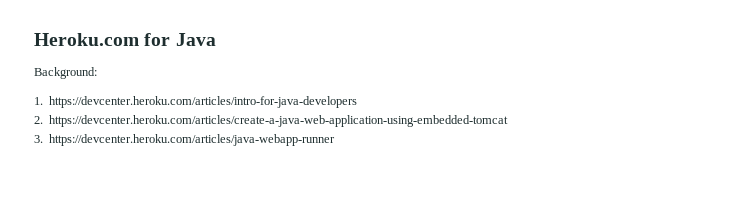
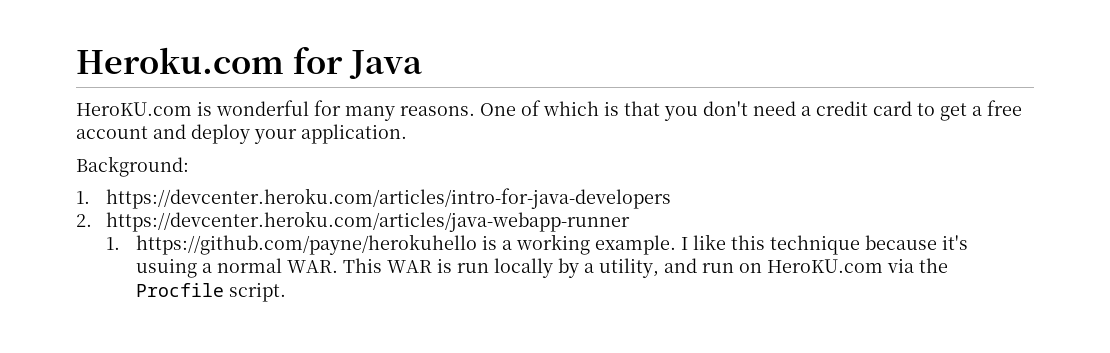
[34,67,97,79] [34,96,358,108] [34,115,509,127] [34,134,336,146] Background: // 1. https://devcenter.heroku.com/articles/intro-for-java-developers // 2. https://devcenter.heroku.com/articles/create-a-java-web-application-using-embedded-tomcat // 3. https://devcenter.heroku.com/articles/java-webapp-runner -> [76,100,1022,121] [76,124,407,144] [76,156,189,177] [76,188,672,209] [76,211,631,232] [106,234,969,255] [136,258,949,278] [136,282,287,302] HeroKU.com is wonderful for many reasons. One of which is that you don't need a credit card to get a free account and deploy your application. // Background: // 1. https://devcenter.heroku.com/articles/intro-for-java-developers // 2. https://devcenter.heroku.com/articles/java-webapp-runner // 1. https://github.com/payne/herokuhello is a working example. I like this technique because it's usuing a normal WAR. This WAR is run locally by a utility, and run on HeroKU.com via the Procfile script.

